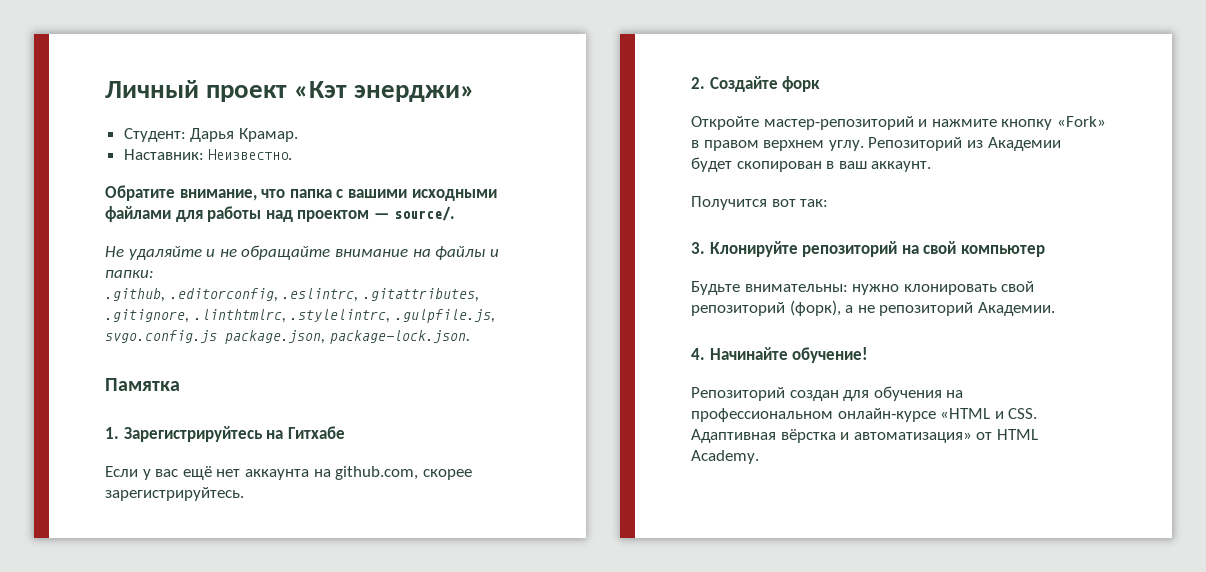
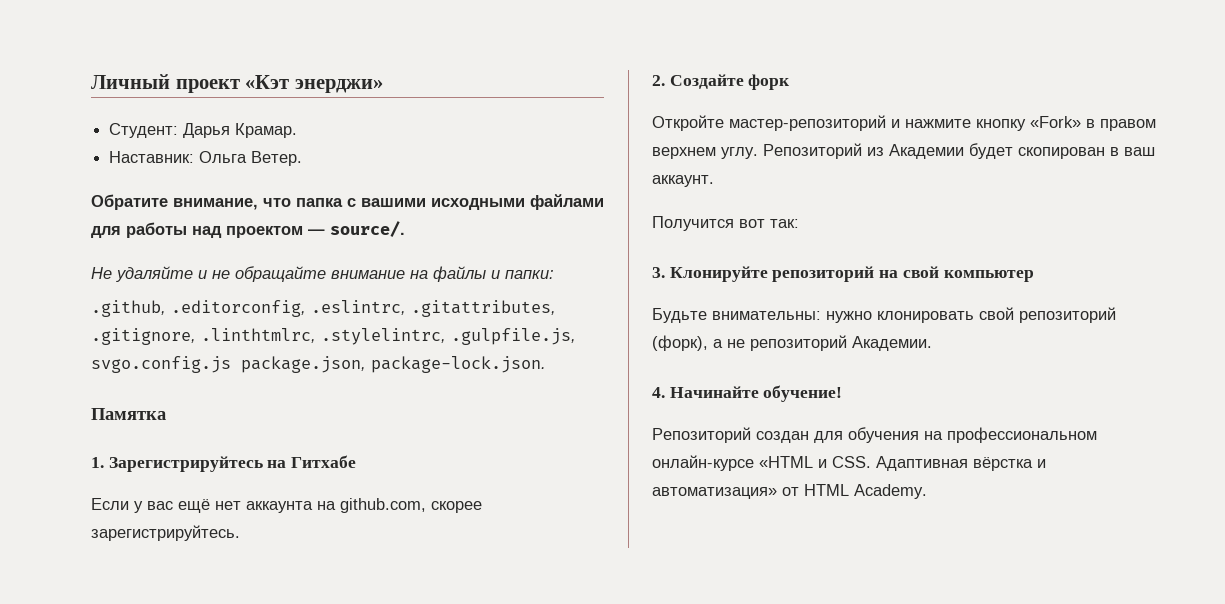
[208,149,293,160] Неизвестно. -> [199,151,303,166] Ольга Ветер.

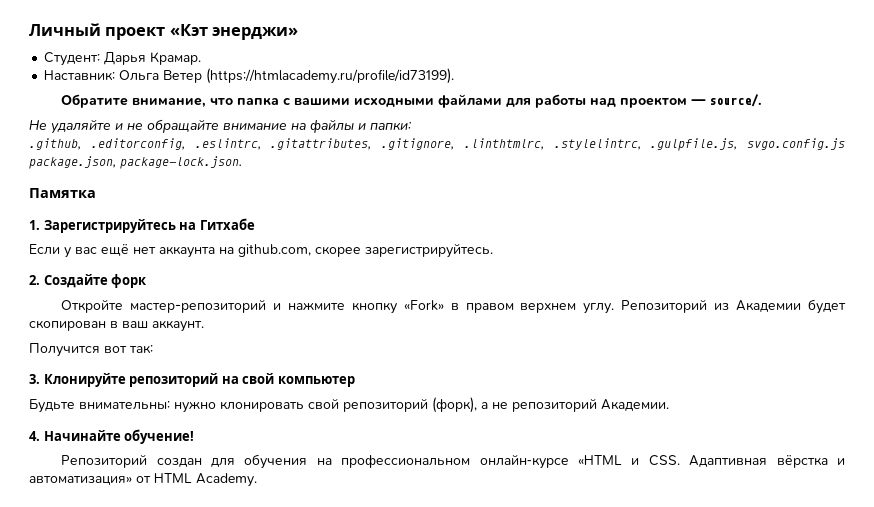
[251,151,303,166] Ветер. -> [163,68,455,84] Ветер (https://htmlacademy.ru/profile/id73199).

